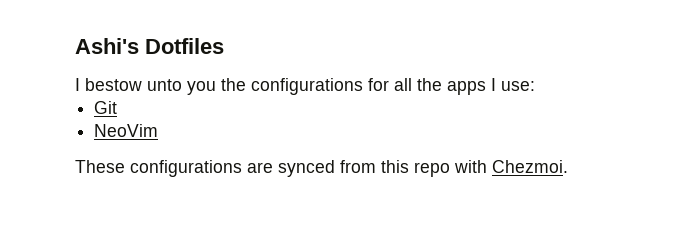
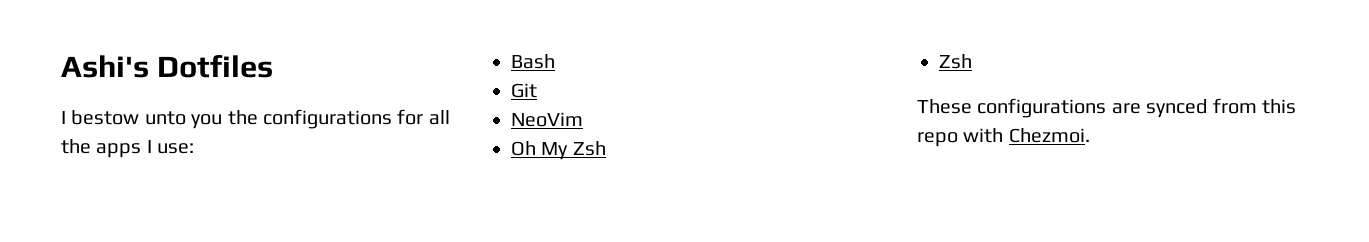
(535, 86) none -> [511,54,555,69] // Bash
(159, 130) none -> [511,141,606,160] [939,54,972,69] // Oh My Zsh // Zsh

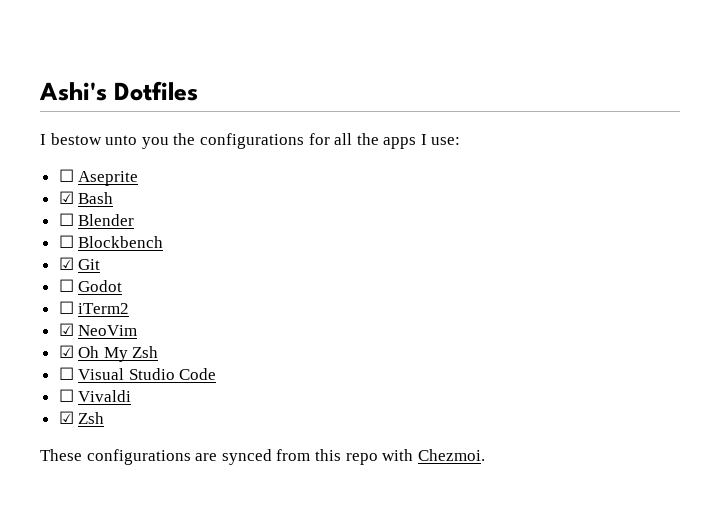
[511,54,555,69] [511,83,537,98] Bash // Git // -> [58,169,139,186] [58,191,114,204] [58,213,135,226] [58,235,164,248] [58,257,101,270] [58,279,123,292] [58,301,130,314] [58,323,74,336] ☐ Aseprite // ☑ Bash // ☐ Blender // ☐ Blockbench // ☑ Git // ☐ Godot // ☐ iTerm2 // ☑
(583, 119) none -> [58,345,74,358] ☑
(606, 148) none -> [58,367,217,380] [58,389,132,402] [58,411,74,424] ☐ Visual Studio Code // ☐ Vivaldi // ☑

